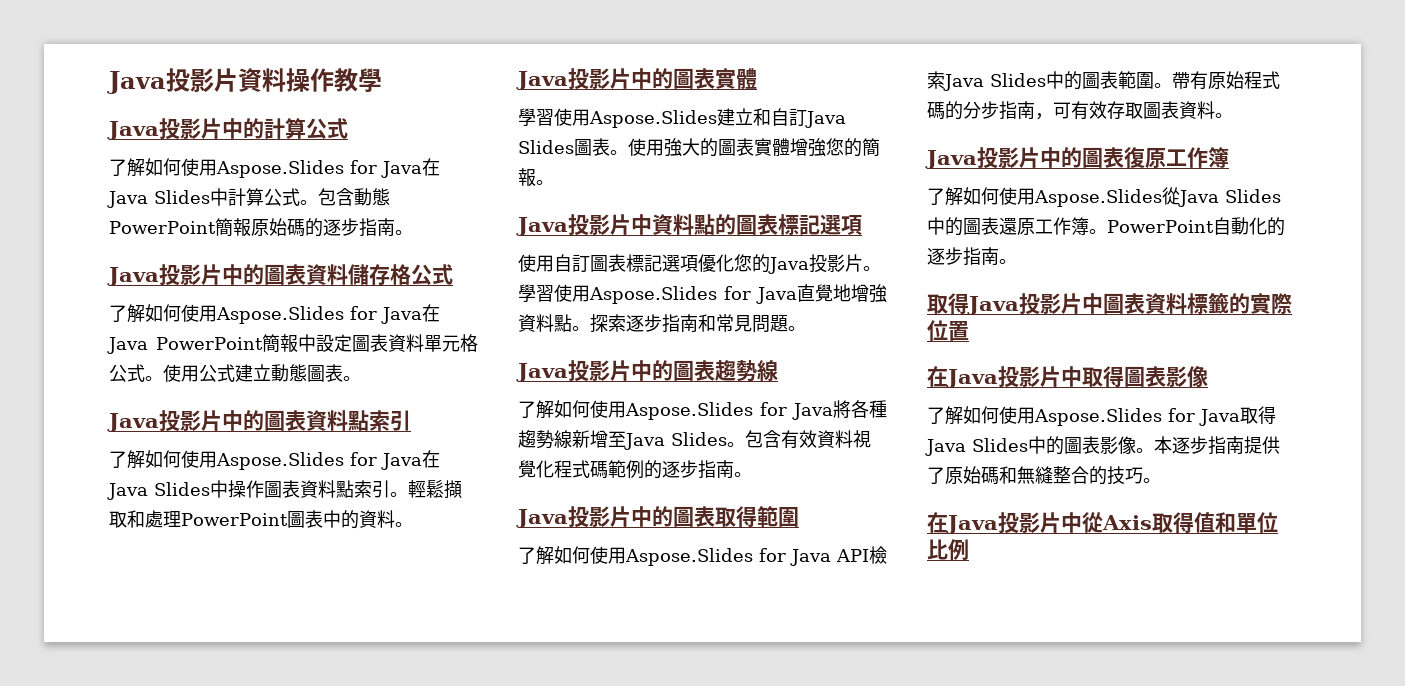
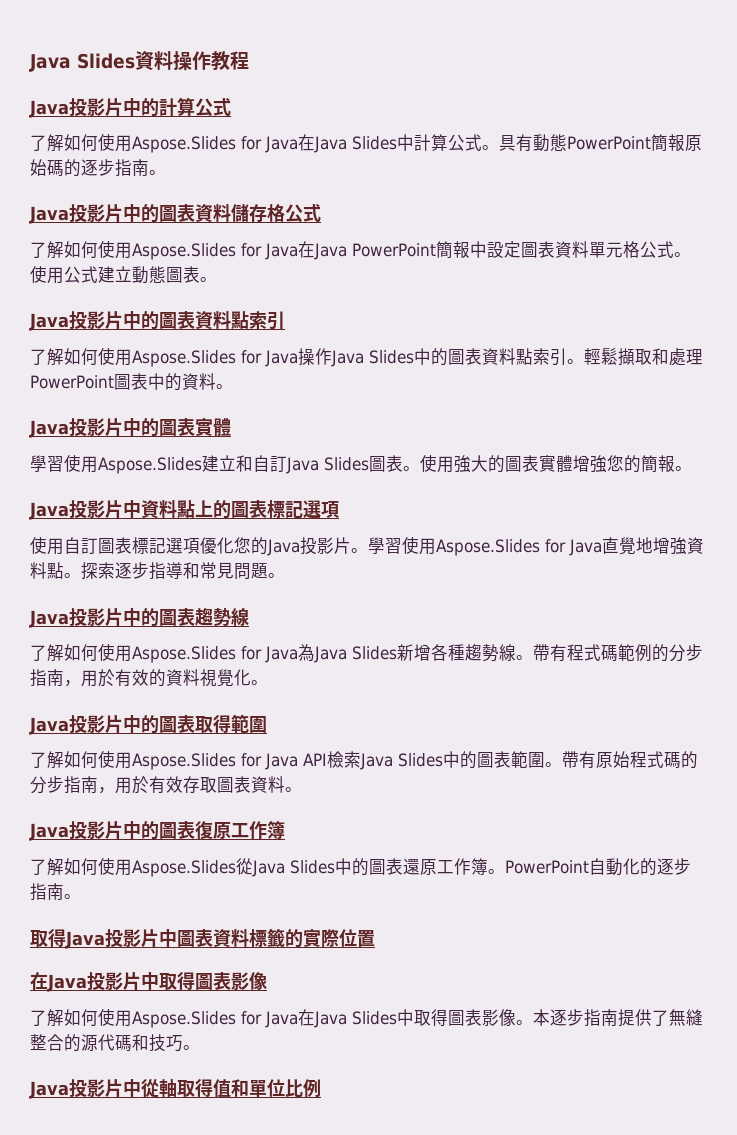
[107,68,238,94] Java投影片 -> [29,53,135,72] Java Slides
[358,68,382,92] 學 -> [230,51,249,70] 程
[318,188,354,206] 包含 -> [499,134,533,152] 具有
[422,450,440,468] [107,480,264,500] 在Java Slides中操作 -> [298,348,448,367] 操作Java Slides中的
(715, 224) none -> [195,500,213,517] 上
[680,314,698,332] 南 -> [166,562,183,579] 導
[833,400,887,418] [518,430,871,450] [518,460,734,479] 將各種趨勢線新增至Java Slides。包含有效資料視覺化程式碼範例的逐步指南 -> [298,644,703,663] [30,669,251,687] 為Java Slides新增各種趨勢線。帶有程式碼範例的分步指南，用於有效的資料視覺化
[1053,102,1071,119] 可 -> [115,776,149,794] 用於
[1240,406,1276,424] [925,436,1064,456] 取得Java Slides中的 -> [298,1009,448,1028] 在Java Slides中取得
[945,466,1017,485] 原始碼和 -> (669, 1018) none
(1107, 475) none -> [81,1034,149,1052] 源代碼和
[927,512,948,533] 在 -> (200, 1047) none
[1102,515,1152,530] Axis -> [159,1079,177,1097] 軸

